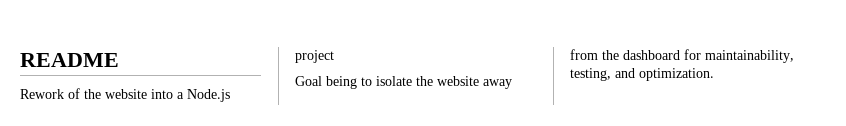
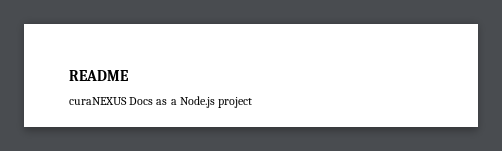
[20,88,230,102] [295,50,334,63] [295,76,512,89] [570,49,794,63] [570,68,714,81] Rework of the website into a Node.js project // Goal being to isolate the website away from the dashboard for maintainability, testing, and optimization. -> [69,96,253,108] curaNEXUS Docs as a Node.js project

